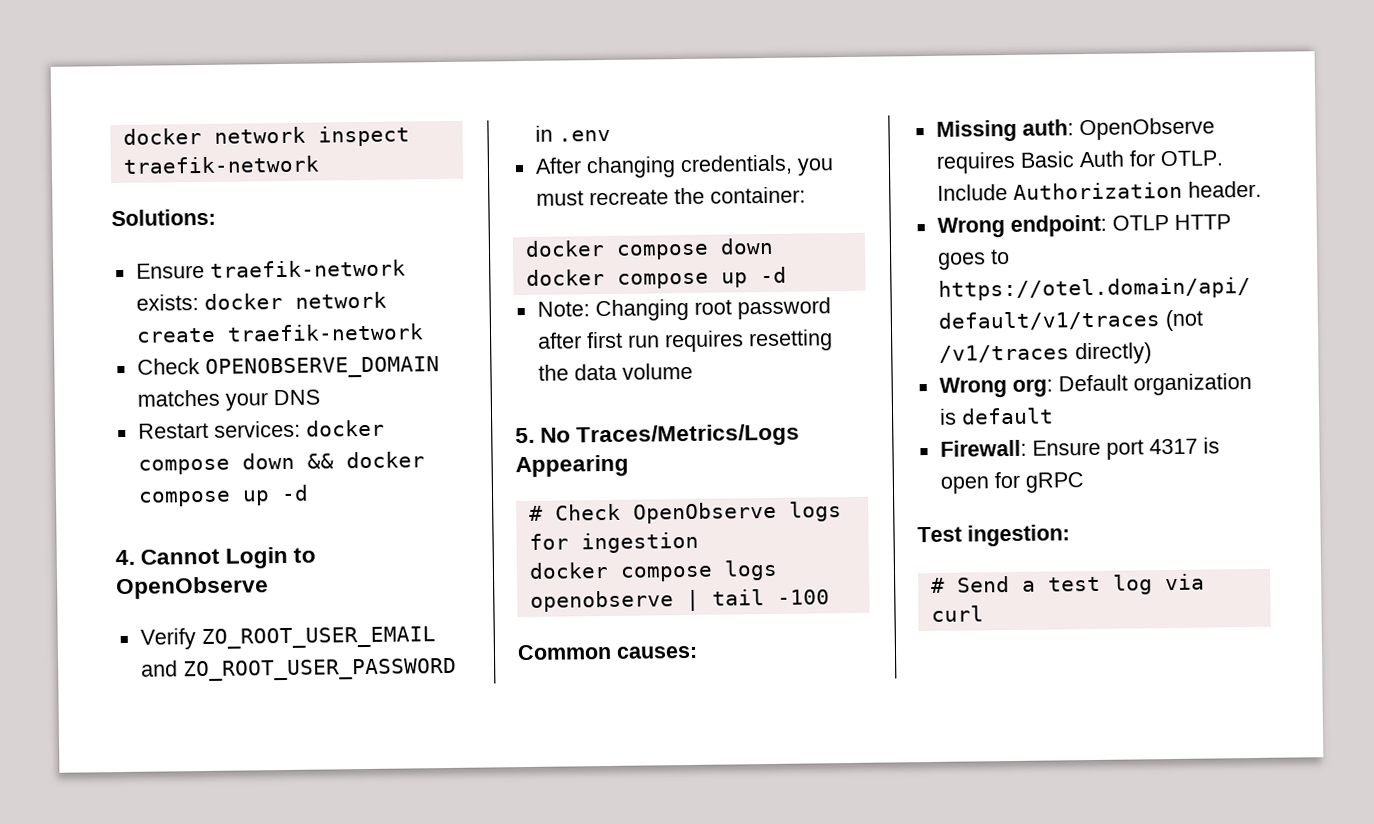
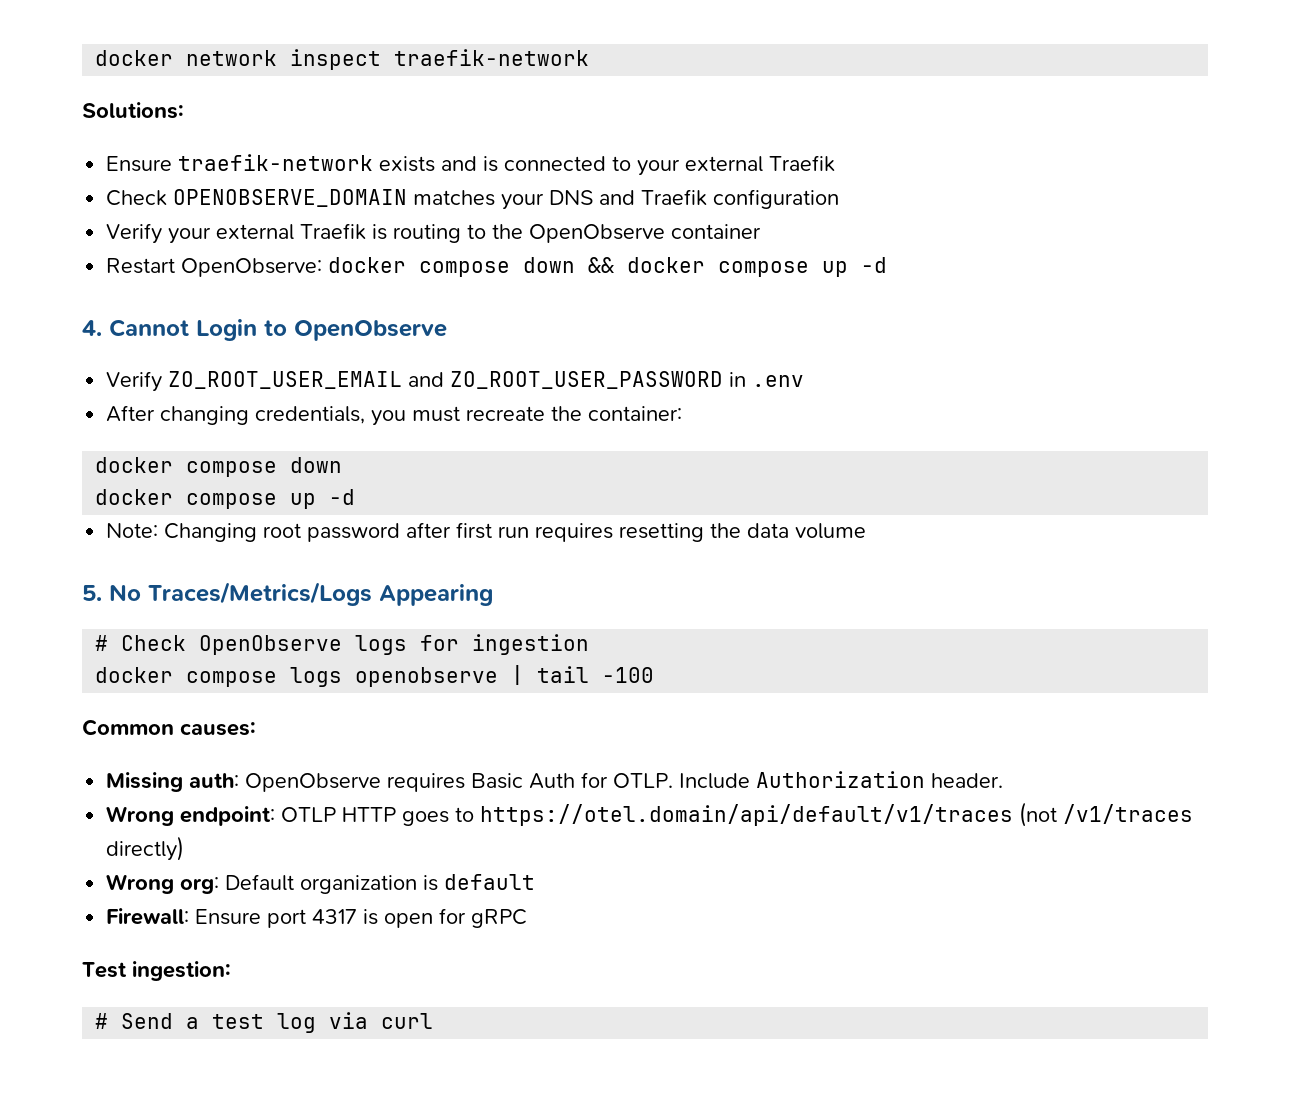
[135,291,387,311] [135,323,424,343] exists: docker network create traefik-network -> [379,155,836,176] exists and is connected to your external Traefik
(320, 397) none -> [599,189,840,209] [106,223,762,244] and Traefik configuration // Verify your external Traefik is routing to the OpenObserve container
[213,420,301,438] services: -> [181,258,323,277] OpenObserve:

